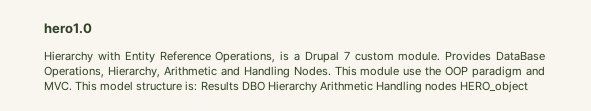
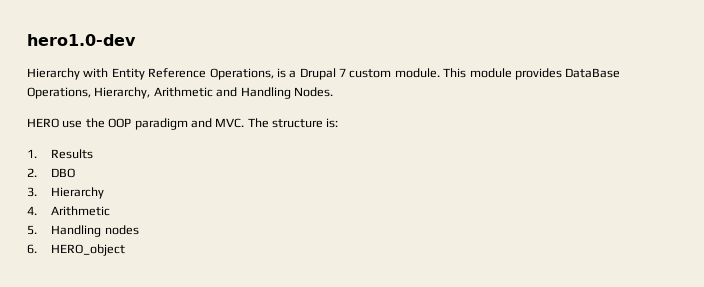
[44,23,92,34] hero1.0 -> [27,34,136,46] hero1.0-dev
[445,51,492,61] Provides -> [443,68,562,80] This module provides
[334,66,400,76] This module -> [27,118,59,128] // HERO
[75,81,134,91] This model -> [247,118,269,128] The
(198, 86) none -> [27,149,37,158] // 1.
(239, 86) none -> [27,168,37,177] // 2.
[267,81,373,93] Hierarchy Arithmetic -> [27,187,105,199] [27,206,111,216] [27,225,37,235] // 3. Hierarchy // 4. Arithmetic // 5.
(458, 86) none -> [27,244,37,254] // 6.

